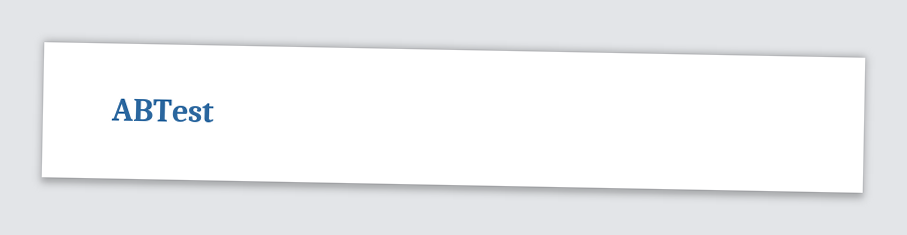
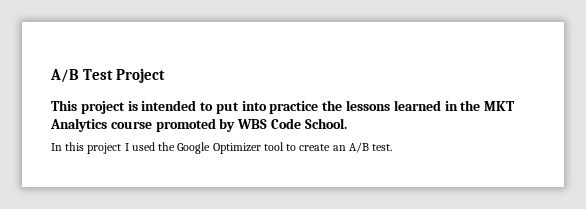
[110,98,215,123] ABTest -> [50,68,166,83] [51,100,516,114] [50,118,347,132] [51,142,393,154] A/B Test Project // This project is intended to put into practice the lessons learned in the MKT Analytics course promoted by WBS Code School. // In this project I used the Google Optimizer tool to create an A/B test.

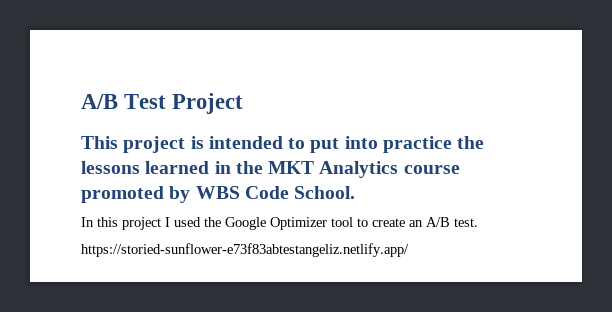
(393, 147) none -> [81,243,409,257] // https://storied-sunflower-e73f83abtestangeliz.netlify.app/

